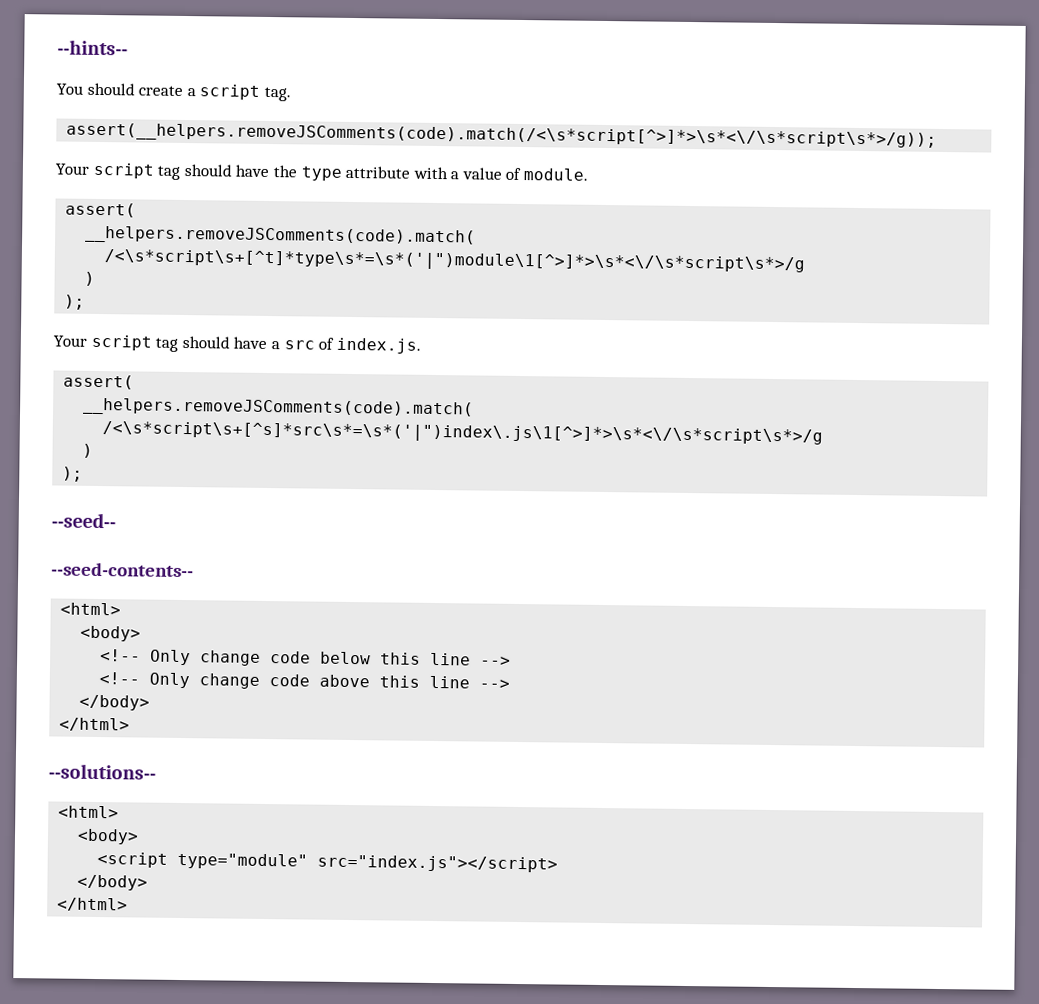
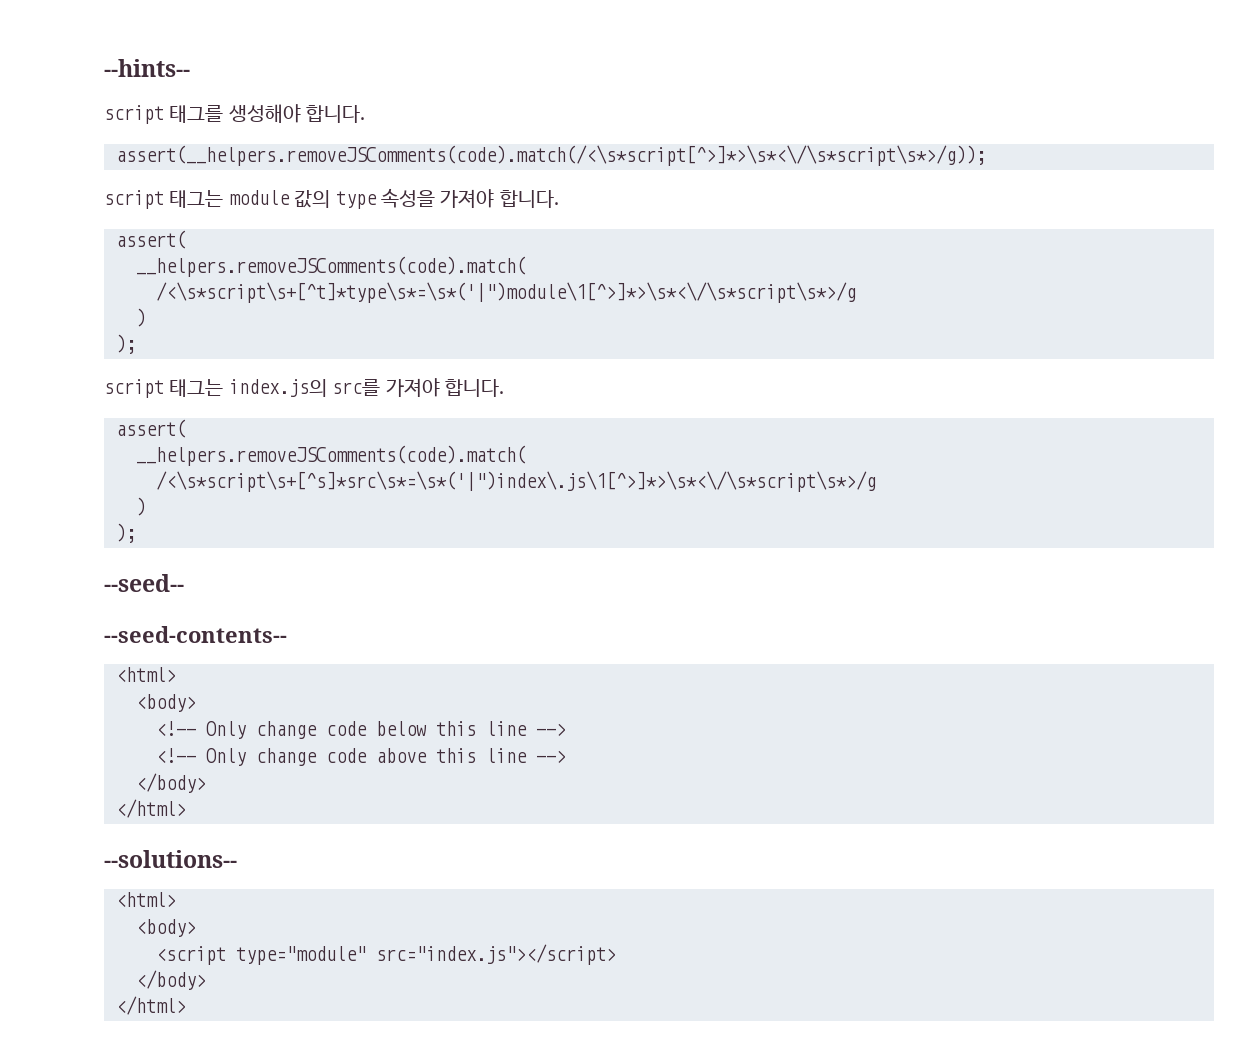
[56,82,291,102] [66,122,938,149] [55,162,589,181] You should create a script tag. // assert(__helpers.removeJSComments(code).match(/<\s*script[^>]*>\s*<\/\s*script\s*>/g)); // Your script tag should have the type attribute with a value of module. -> [104,104,366,124] [116,145,986,166] [104,188,559,209] script 태그를 생성해야 합니다. // assert(__helpers.removeJSComments(code).match(/<\s*script[^>]*>\s*<\/\s*script\s*>/g)); // script 태그는 module 값의 type 속성을 가져야 합니다.
[53,334,421,354] Your script tag should have a src of index.js. -> [104,378,504,398] script 태그는 index.js의 src를 가져야 합니다.

